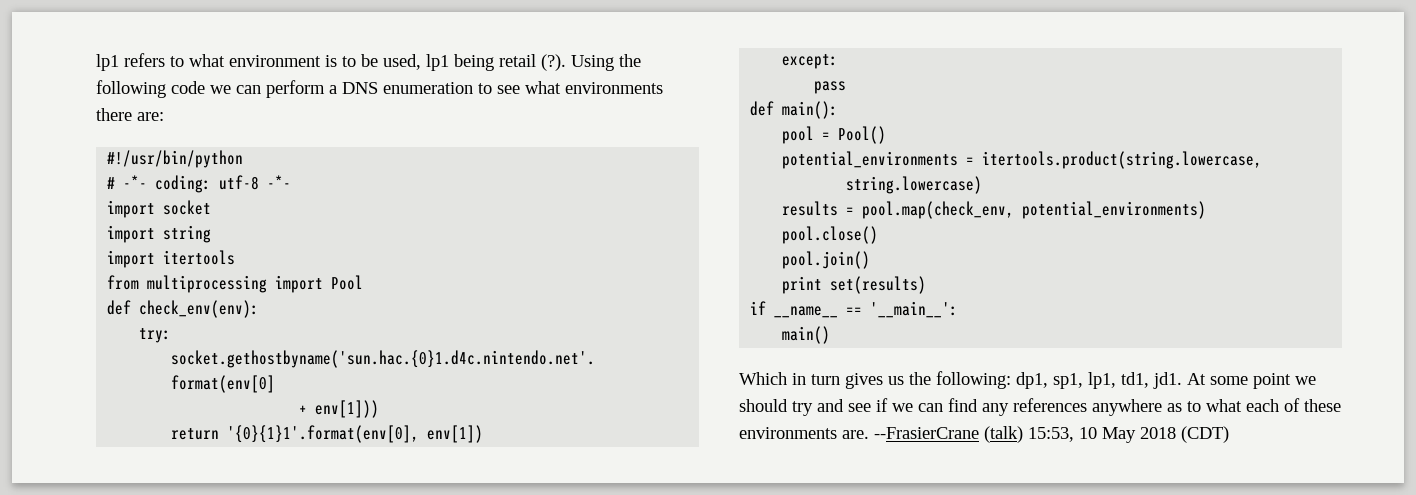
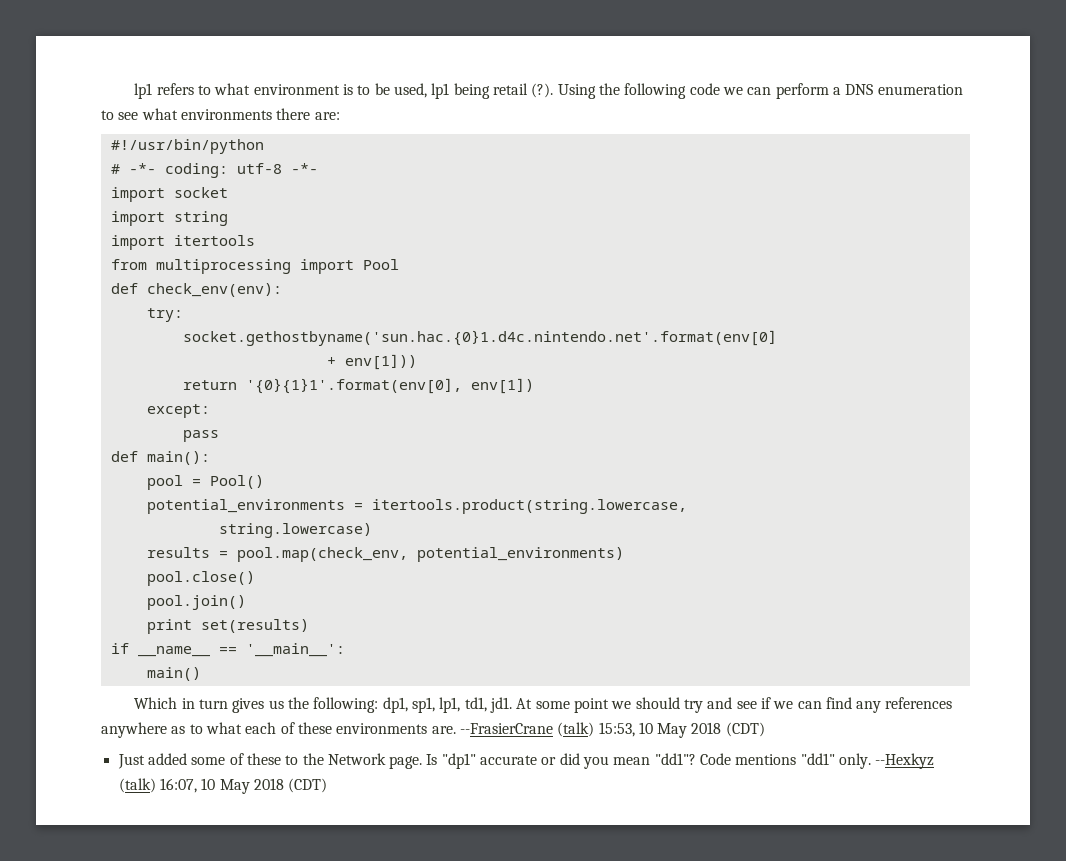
(1229, 434) none -> [117,753,935,769] [118,778,328,794] // Just added some of these to the Network page. Is "dp1" accurate or did you mean "dd1"? Code mentions "dd1" only. --Hexkyz (talk) 16:07, 10 May 2018 (CDT)

